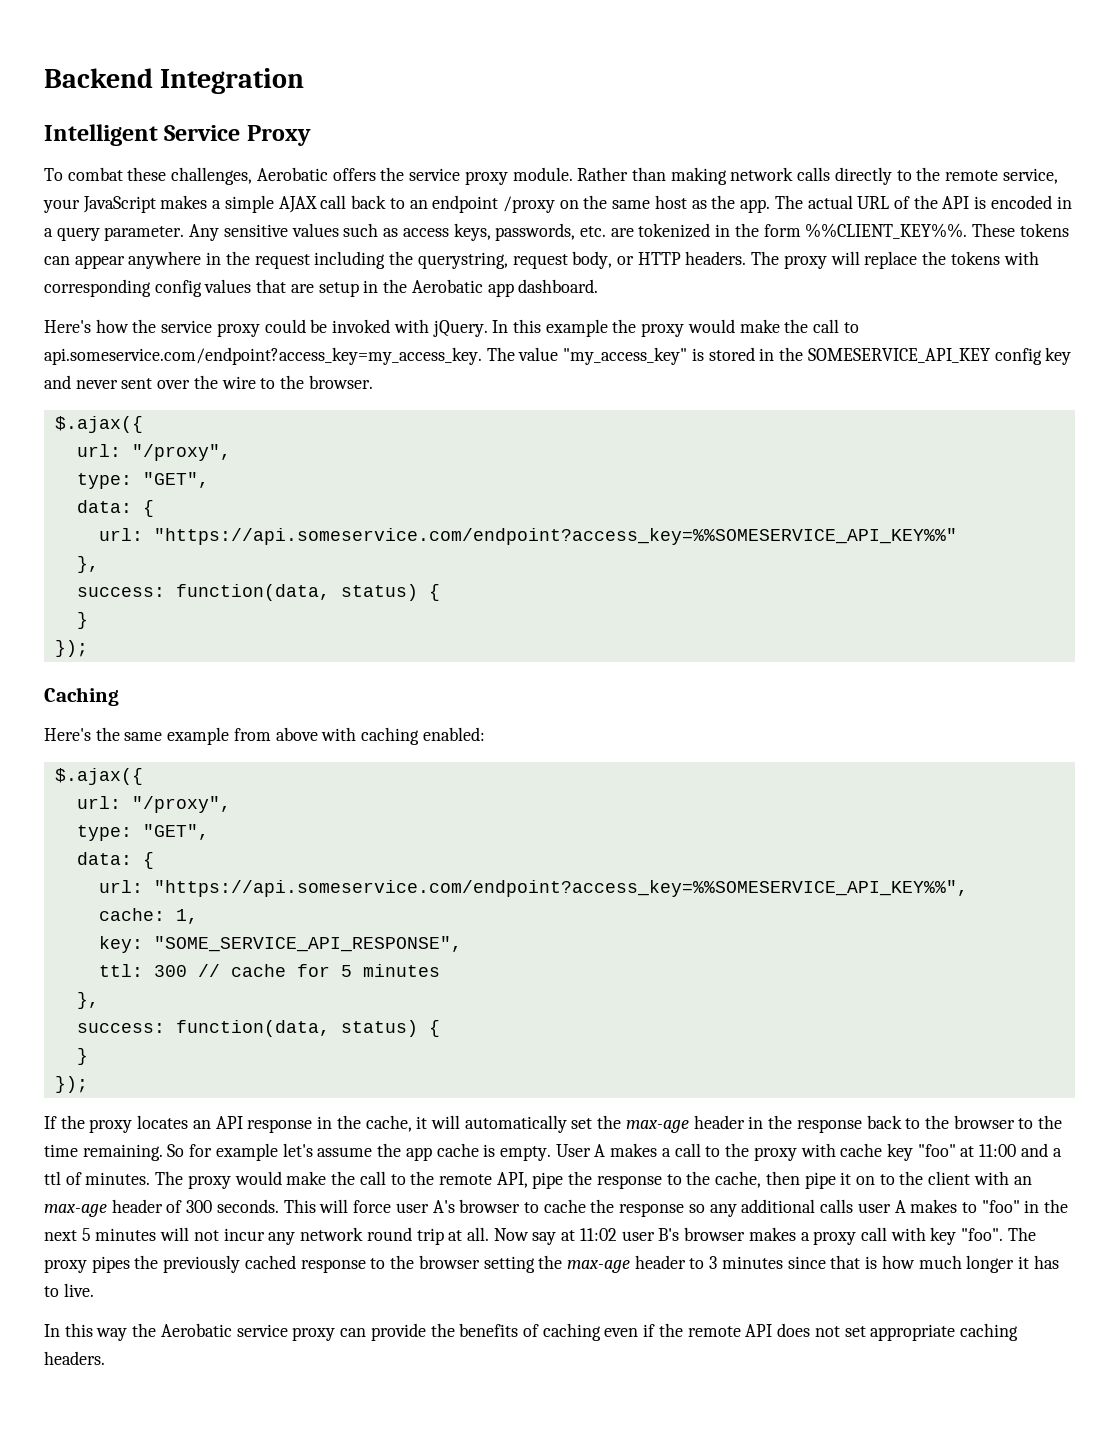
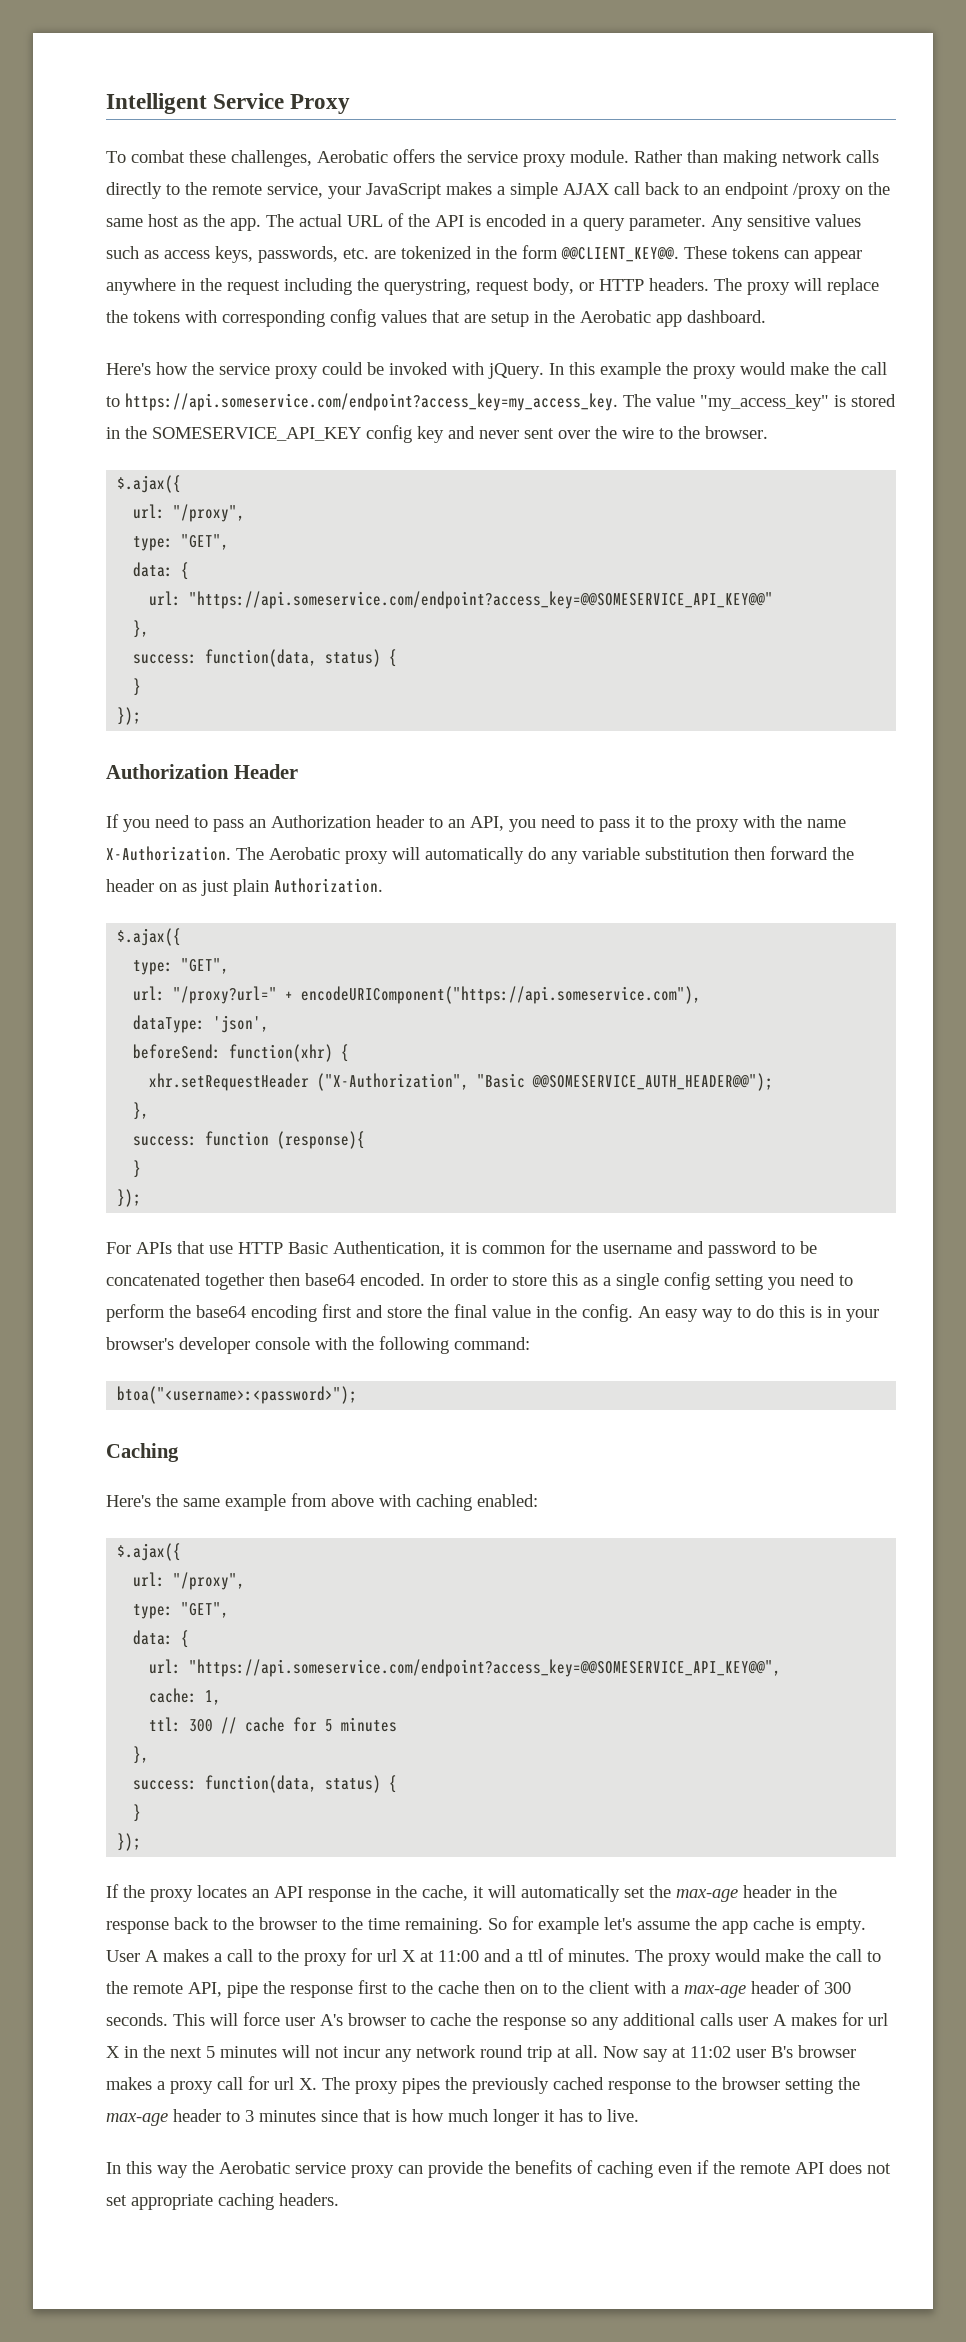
[44,68,305,94] Backend Integration // -> (106, 103) none
[805,223,968,239] %%CLIENT_KEY%%. -> [561,247,679,262] @@CLIENT_KEY@@.
[44,347,482,365] api.someservice.com/endpoint?access_key=my_access_key. -> [125,393,618,411] https://api.someservice.com/endpoint?access_key=my_access_key.
[153,528,957,545] [76,556,99,573] [76,584,440,601] [76,612,88,629] [54,640,88,657] "https://api.someservice.com/endpoint?access_key=%%SOMESERVICE_API_KEY%%" // }, // success: function(data, status) { // } // }); -> [189,591,774,609] [133,620,150,638] [133,649,398,667] [133,678,142,696] [117,707,142,725] [106,764,298,779] [106,814,846,832] [106,846,854,864] [106,878,383,896] [117,928,182,946] [133,958,230,975] [133,986,702,1004] [133,1015,270,1033] [133,1044,350,1062] [149,1073,774,1091] [133,1102,150,1120] [133,1131,366,1149] [133,1160,142,1178] [117,1189,142,1207] [106,1240,817,1258] [106,1272,853,1290] [106,1304,879,1322] [106,1336,530,1354] [117,1386,358,1404] "https://api.someservice.com/endpoint?access_key=@@SOMESERVICE_API_KEY@@" // }, // success: function(data, status) { // } // }); // Authorization Header // If you need to pass an Authorization header to an API, you need to pass it to the proxy with the name X-Authorization. The Aerobatic proxy will automatically do any variable substitution then forward the header on as just plain Authorization. // $.ajax({ // type: "GET", // url: "/proxy?url=" + encodeURIComponent("https://api.someservice.com"), // dataType: 'json', // beforeSend: function(xhr) { // xhr.setRequestHeader ("X-Authorization", "Basic @@SOMESERVICE_AUTH_HEADER@@"); // }, // success: function (response){ // } // }); // For APIs that use HTTP Basic Authentication, it is common for the username and password to be concatenated together then base64 encoded. In order to store this as a single config setting you need to perform the base64 encoding first and store the final value in the config. An easy way to do this is in your browser's developer console with the following command: // btoa("<username>:<password>");
[153,880,968,897] "https://api.someservice.com/endpoint?access_key=%%SOMESERVICE_API_KEY%%", -> [189,1659,782,1677] "https://api.someservice.com/endpoint?access_key=@@SOMESERVICE_API_KEY@@",
[98,936,462,953] // key: "SOME_SERVICE_API_RESPONSE", -> (222, 1697) none
[800,1143,956,1161] with cache key "foo" -> [351,1948,416,1962] for url X
[666,1171,852,1189] to the cache, then pipe it -> [358,1980,515,1994] first to the cache then
[1013,1176,1032,1185] an -> [671,1985,679,1994] a
[961,1200,1020,1213] to "foo" -> [842,2012,888,2026] [106,2046,120,2058] for url X
[890,1227,1004,1245] with key "foo". -> [248,2076,317,2090] for url X.

